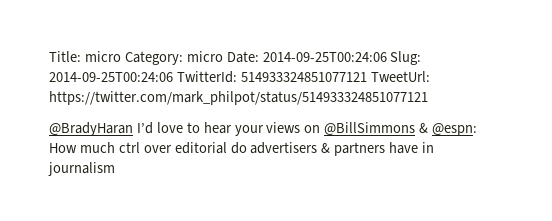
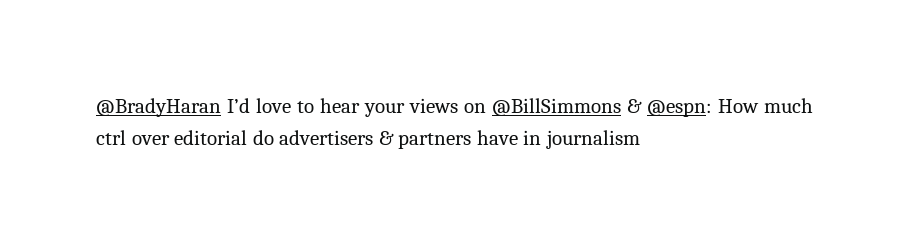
[49,51,422,65] [49,71,430,83] [49,91,428,105] Title: micro Category: micro Date: 2014-09-25T00:24:06 Slug: 2014-09-25T00:24:06 TwitterId: 514933324851077121 TweetUrl: https://twitter.com/mark_philpot/status/514933324851077121 // -> (96, 107) none

